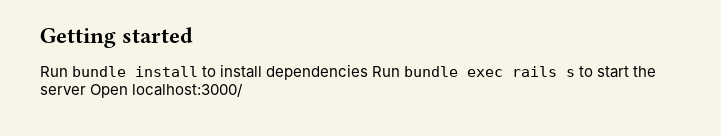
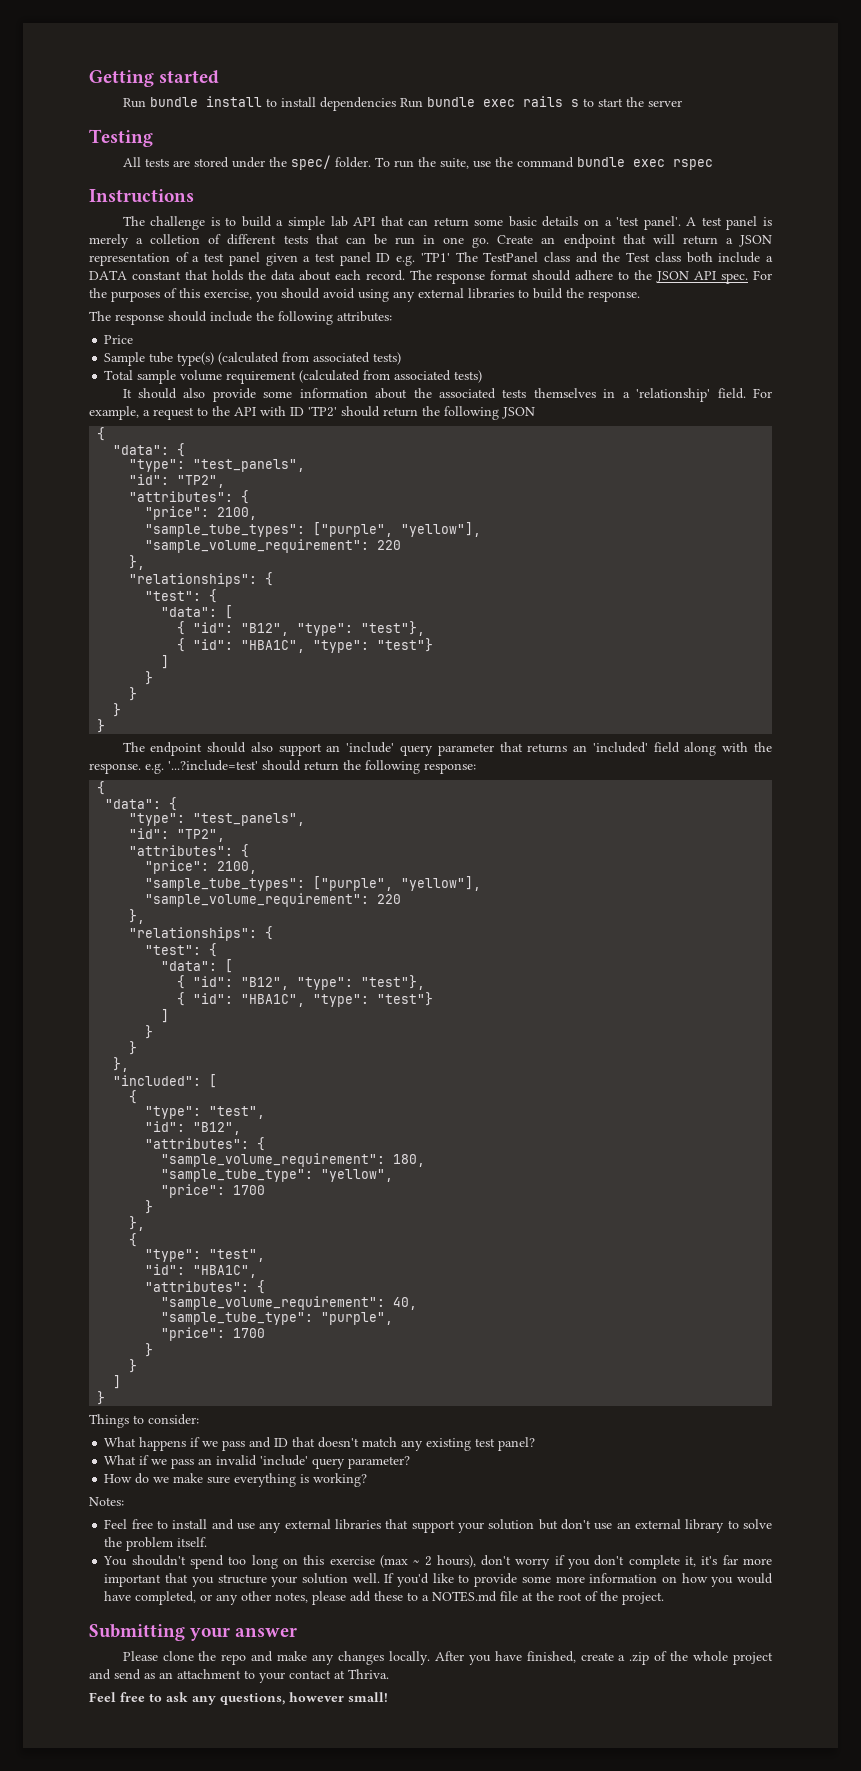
[90,83,244,98] Open localhost:3000/ -> [89,129,153,147] [122,155,713,170] [89,189,194,203] [122,216,772,230] [89,234,773,248] [89,252,773,266] [89,270,772,284] [89,288,640,302] [89,311,392,325] [104,335,134,344] [104,352,402,366] [104,370,483,384] [122,388,773,402] [89,406,535,420] [97,427,106,441] [113,443,186,457] [129,459,306,472] [129,474,226,488] [129,490,250,504] [145,506,258,520] [145,522,482,537] [145,539,402,553] [129,555,146,570] [129,572,274,587] [145,589,218,603] [161,605,234,619] [177,621,426,636] [177,638,434,653] [161,655,170,669] [145,671,154,685] [129,687,138,701] [113,703,122,717] [97,719,106,733] [122,742,772,756] [89,760,476,774] [97,781,106,795] [105,797,178,811] [129,813,306,826] [129,828,226,842] [129,844,250,858] [145,860,258,874] [145,876,482,891] [145,893,402,907] [129,909,146,924] [129,926,274,941] [145,943,218,957] [161,959,234,973] [177,975,426,990] [177,992,434,1007] [161,1009,170,1023] [145,1025,154,1039] [129,1041,138,1055] [113,1057,130,1072] [113,1074,218,1088] [129,1090,138,1104] [145,1106,266,1119] [145,1121,242,1135] [145,1137,266,1151] [161,1153,426,1167] [161,1169,394,1182] [161,1184,266,1198] [145,1200,154,1214] [129,1216,146,1231] [129,1233,138,1247] [145,1249,266,1262] [145,1264,258,1278] [145,1280,266,1294] [161,1296,418,1310] [161,1312,394,1325] [161,1327,266,1341] [145,1343,154,1357] [129,1359,138,1373] [113,1375,122,1389] [97,1391,106,1405] [89,1414,199,1428] [104,1437,536,1451] [104,1455,411,1469] [104,1473,368,1487] [89,1497,124,1506] [104,1519,773,1533] [104,1537,208,1551] [103,1555,772,1569] [104,1573,773,1587] [104,1591,665,1605] [89,1624,298,1641] [122,1651,774,1665] [89,1669,389,1683] [89,1692,388,1705] // Testing // All tests are stored under the spec/ folder. To run the suite, use the command bundle exec rspec // Instructions // The challenge is to build a simple lab API that can return some basic details on a 'test panel'. A test panel is merely a colletion of different tests that can be run in one go. Create an endpoint that will return a JSON representation of a test panel given a test panel ID e.g. 'TP1' The TestPanel class and the Test class both include a DATA constant that holds the data about each record. The response format should adhere to the JSON API spec. For the purposes of this exercise, you should avoid using any external libraries to build the response. // The response should include the following attributes: // Price // Sample tube type(s) (calculated from associated tests) // Total sample volume requirement (calculated from associated tests) // It should also provide some information about the associated tests themselves in a 'relationship' field. For example, a request to the API with ID 'TP2' should return the following JSON // { // "data": { // "type": "test_panels", // "id": "TP2", // "attributes": { // "price": 2100, // "sample_tube_types": ["purple", "yellow"], // "sample_volume_requirement": 220 // }, // "relationships": { // "test": { // "data": [ // { "id": "B12", "type": "test"}, // { "id": "HBA1C", "type": "test"} // ] // } // } // } // } // The endpoint should also support an 'include' query parameter that returns an 'included' field along with the response. e.g. '...?include=test' should return the following response: // { // "data": { // "type": "test_panels", // "id": "TP2", // "attributes": { // "price": 2100, // "sample_tube_types": ["purple", "yellow"], // "sample_volume_requirement": 220 // }, // "relationships": { // "test": { // "data": [ // { "id": "B12", "type": "test"}, // { "id": "HBA1C", "type": "test"} // ] // } // } // }, // "included": [ // { // "type": "test", // "id": "B12", // "attributes": { // "sample_volume_requirement": 180, // "sample_tube_type": "yellow", // "price": 1700 // } // }, // { // "type": "test", // "id": "HBA1C", // "attributes": { // "sample_volume_requirement": 40, // "sample_tube_type": "purple", // "price": 1700 // } // } // ] // } // Things to consider: // What happens if we pass and ID that doesn't match any existing test panel? // What if we pass an invalid 'include' query parameter? // How do we make sure everything is working? // Notes: // Feel free to install and use any external libraries that support your solution but don't use an external library to solve the problem itself. // You shouldn't spend too long on this exercise (max ~ 2 hours), don't worry if you don't complete it, it's far more important that you structure your solution well. If you'd like to provide some more information on how you would have completed, or any other notes, please add these to a NOTES.md file at the root of the project. // Submitting your answer // Please clone the repo and make any changes locally. After you have finished, create a .zip of the whole project and send as an attachment to your contact at Thriva. // Feel free to ask any questions, however small!

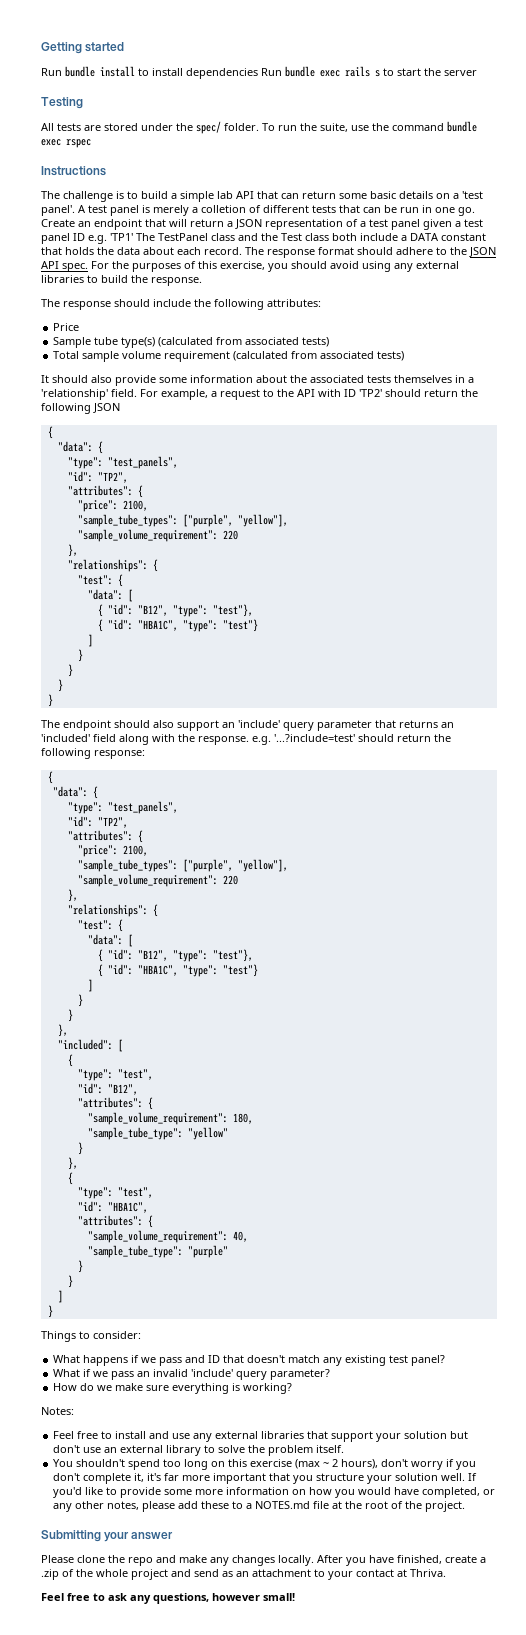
[321,1169,394,1182] [161,1184,266,1198] "yellow", // "price": 1700 -> [187,1127,228,1140] "yellow"
[321,1312,394,1325] [161,1327,266,1341] "purple", // "price": 1700 -> [187,1245,228,1258] "purple"

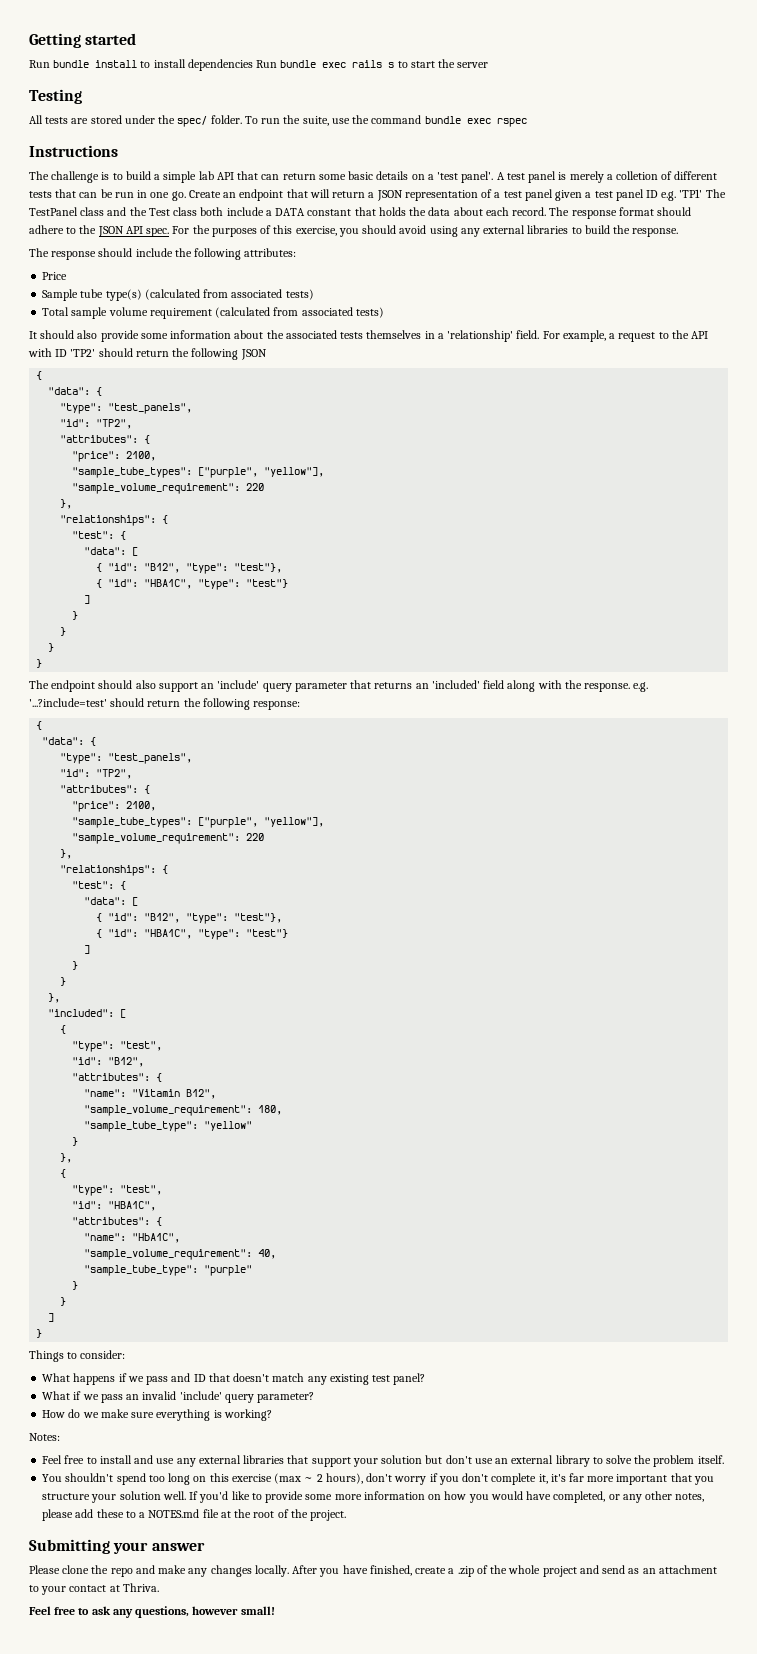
(153, 1103) none -> [84,1089,217,1099] // "name": "Vitamin B12",
(153, 1221) none -> [84,1233,181,1243] // "name": "HbA1C",

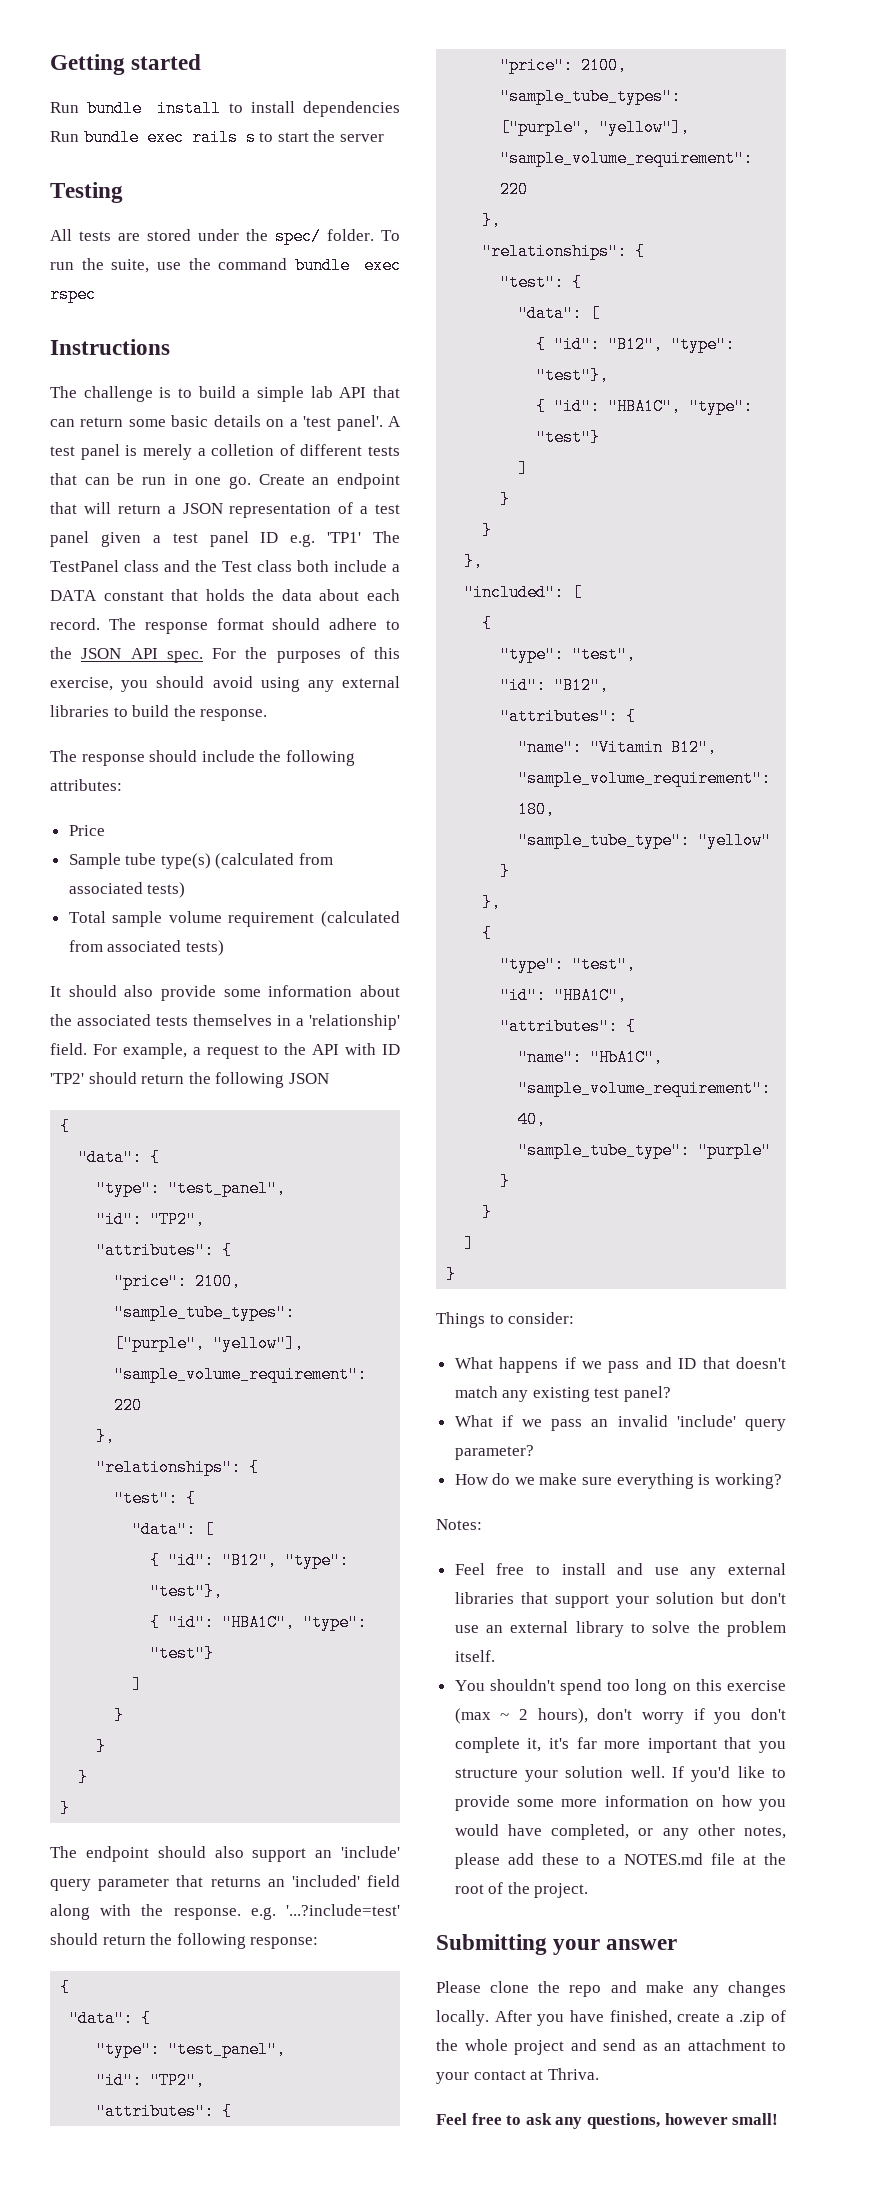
[108,403,193,414] "test_panels", -> [168,1180,287,1197] "test_panel",
[108,753,193,764] "test_panels", -> [168,2041,287,2058] "test_panel",

